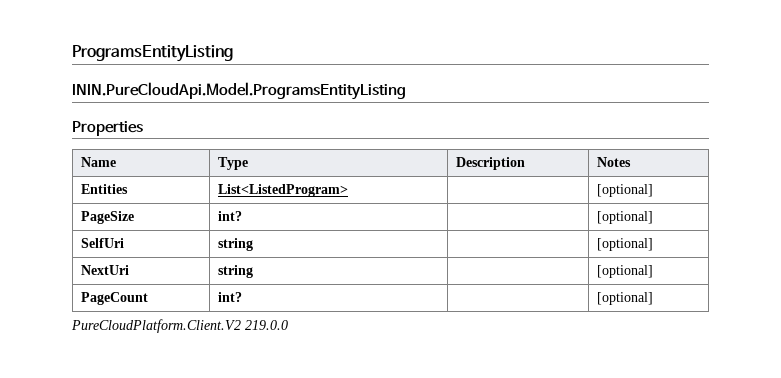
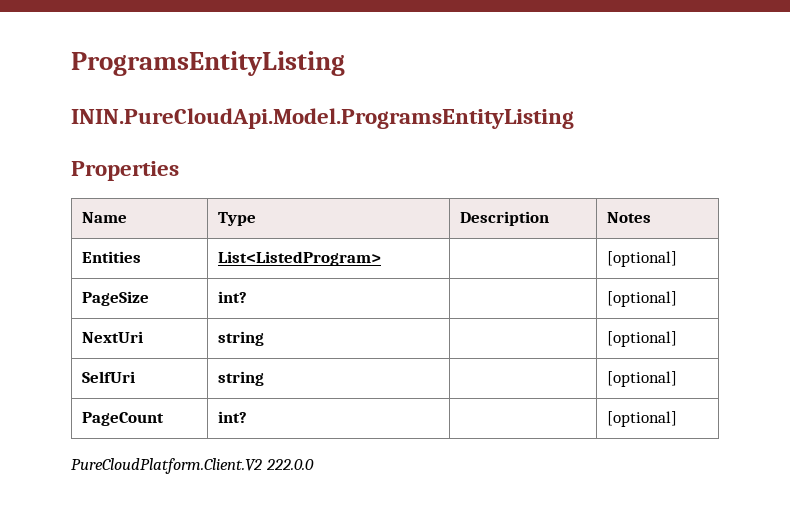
[81,238,125,248] [218,238,254,251] [597,238,654,251] [81,265,130,275] SelfUri | string | | [optional] // NextUri -> [82,331,144,343] [218,331,265,346] [607,331,678,347] [82,371,136,383] NextUri | string | | [optional] // SelfUri
[245,320,288,330] 219.0.0 -> [265,459,314,470] 222.0.0

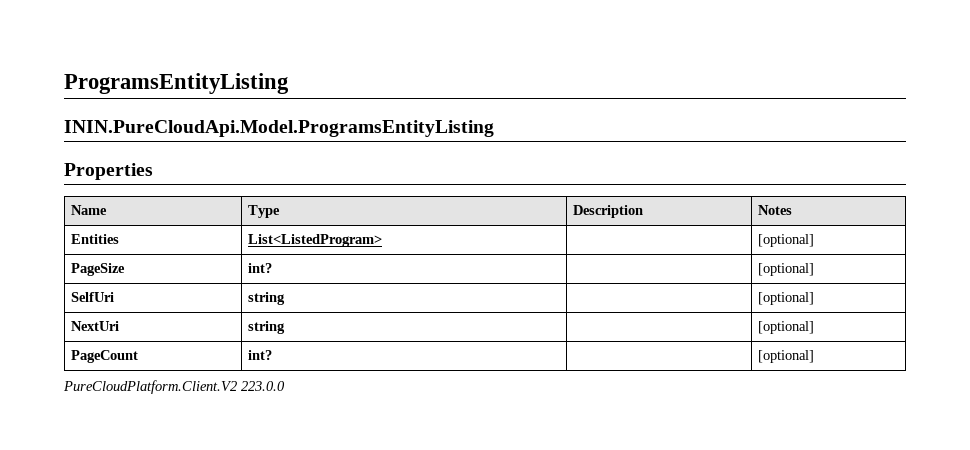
[82,331,144,343] [218,331,265,346] [607,331,678,347] [82,371,136,383] NextUri | string | | [optional] // SelfUri -> [70,292,114,302] [247,292,285,305] [757,292,814,305] [70,321,119,331] SelfUri | string | | [optional] // NextUri
[265,459,314,470] 222.0.0 -> [241,381,285,391] 223.0.0

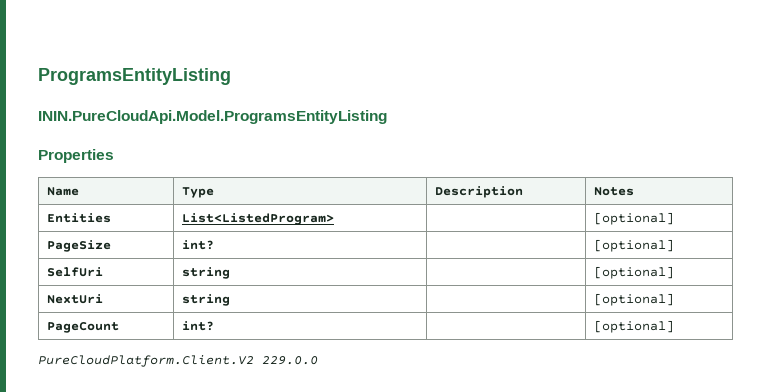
[241,381,285,391] 223.0.0 -> [262,356,318,365] 229.0.0

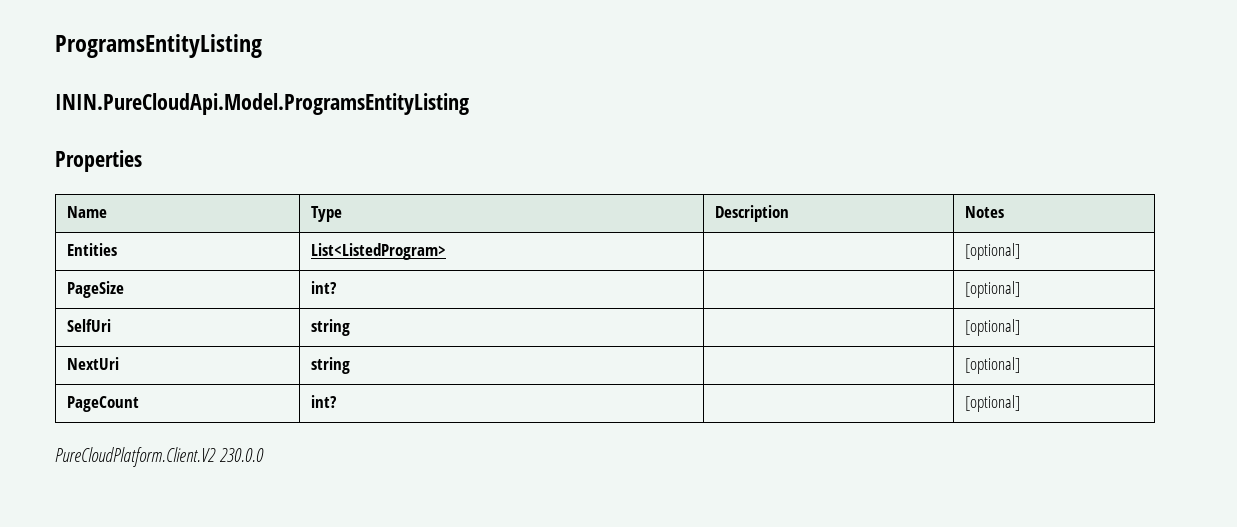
[262,356,318,365] 229.0.0 -> [218,448,264,462] 230.0.0

